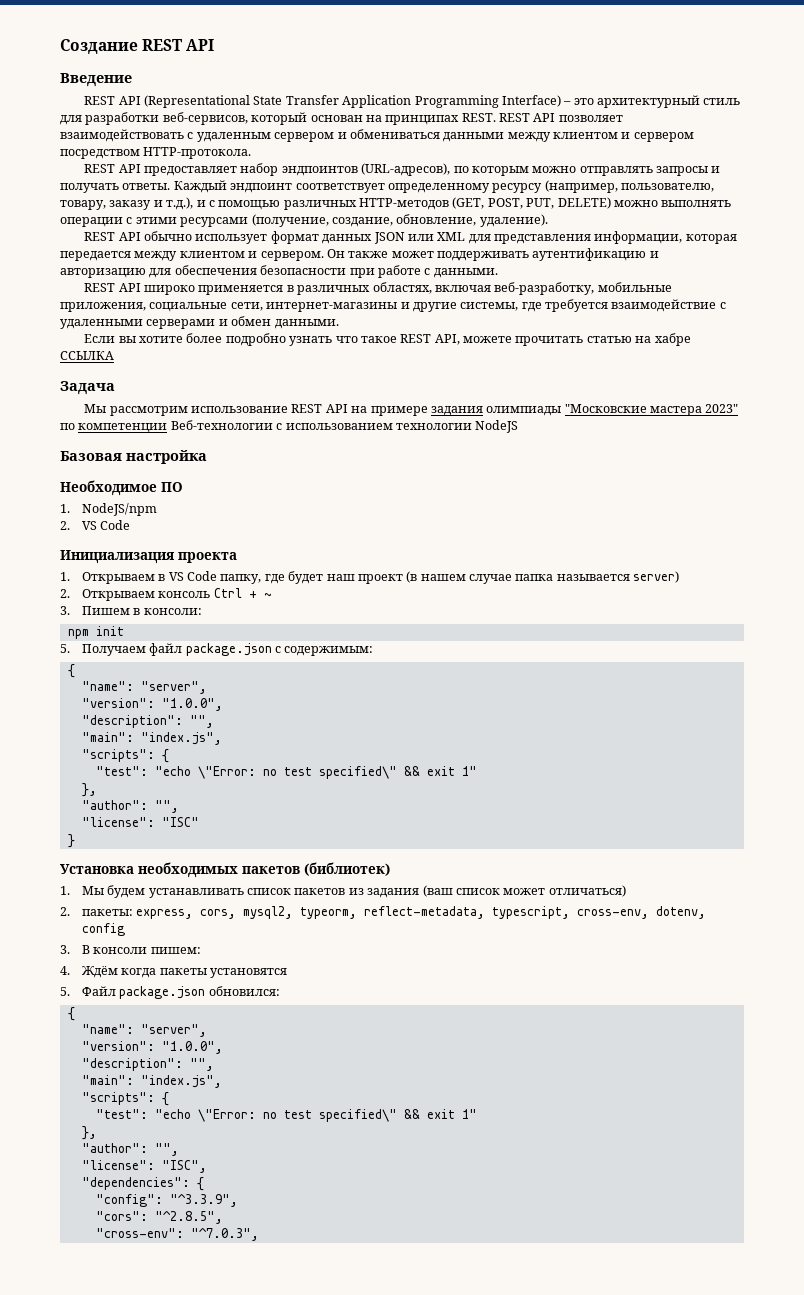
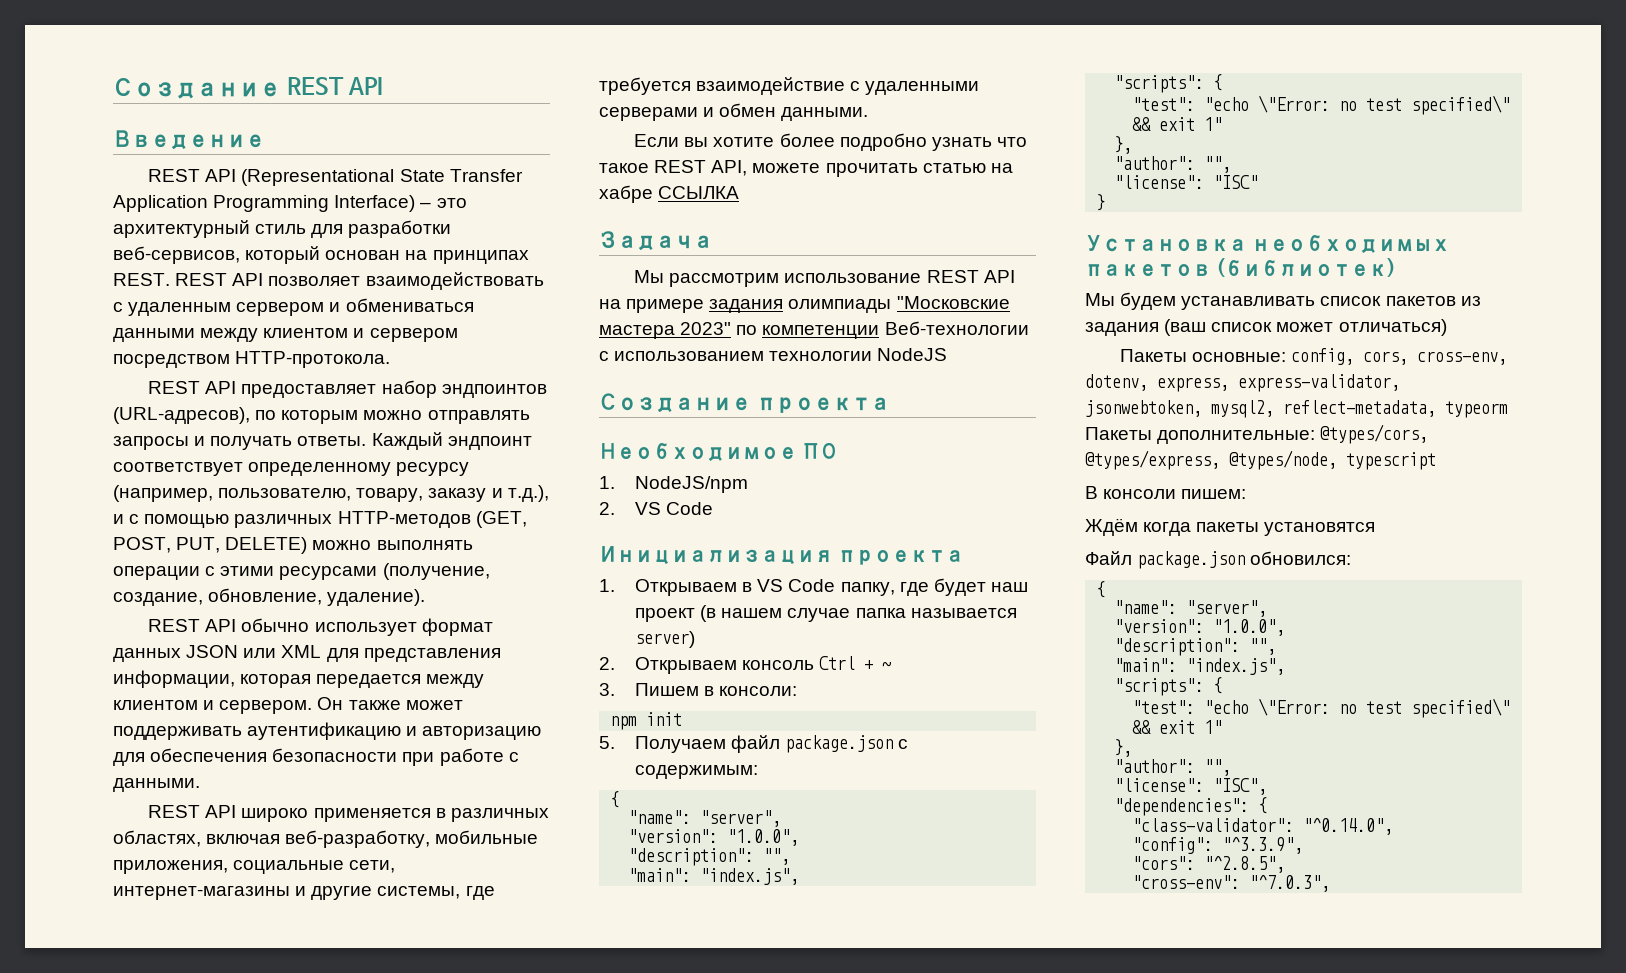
[60,450,207,464] Базовая настройка -> [599,393,890,413] Создание проекта
[60,886,70,895] 1. -> (1397, 267) none
[60,906,707,919] [81,923,125,936] [60,945,70,954] 2. пакеты: express, cors, mysql2, typeorm, reflect-metadata, typescript, cross-env, dotenv, config // 3. -> [1120,348,1508,365] [1085,374,1400,392] [1085,400,1508,418] [1085,424,1429,444] [1085,450,1436,470] Пакеты основные: config, cors, cross-env, dotenv, express, express-validator, jsonwebtoken, mysql2, reflect-metadata, typeorm Пакеты дополнительные: @types/cors, @types/express, @types/node, typescript //
[60,966,70,975] 4. -> (1247, 494) none
[60,987,70,996] 5. -> (1376, 529) none
(204, 1184) none -> [1132,818,1394,835] // "class-validator": "^0.14.0",

